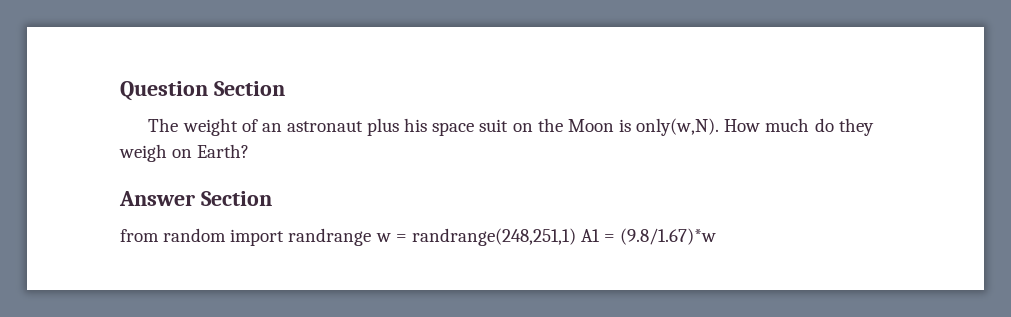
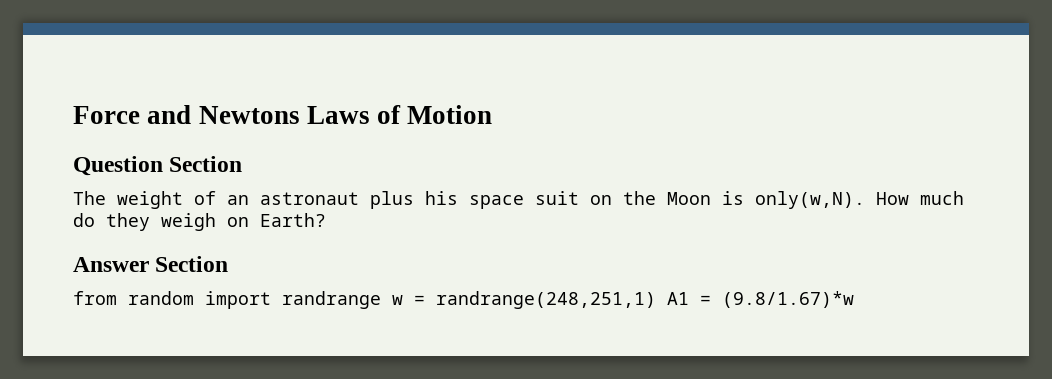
(120, 91) none -> [73,105,493,124] Force and Newtons Laws of Motion //

